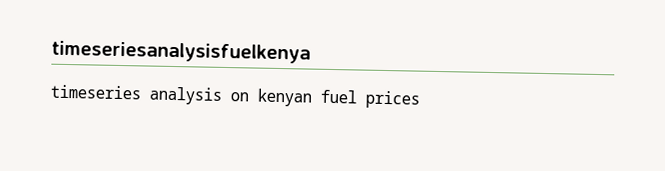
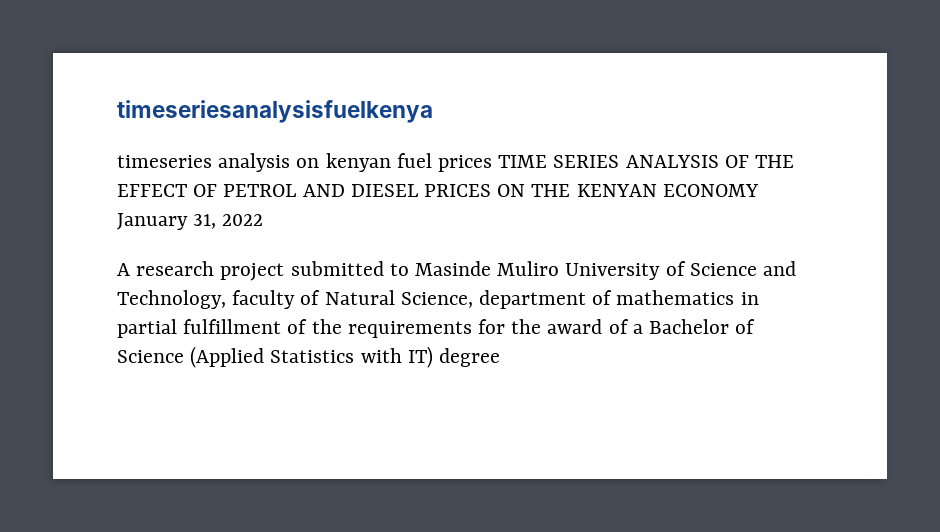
(420, 99) none -> [498,155,795,168] [117,184,759,197] [117,213,264,230] [117,261,797,281] [117,290,759,309] [117,319,756,338] [117,346,501,368] TIME SERIES ANALYSIS OF THE EFFECT OF PETROL AND DIESEL PRICES ON THE KENYAN ECONOMY January 31, 2022 // A research project submitted to Masinde Muliro University of Science and Technology, faculty of Natural Science, department of mathematics in partial fulfillment of the requirements for the award of a Bachelor of Science (Applied Statistics with IT) degree

